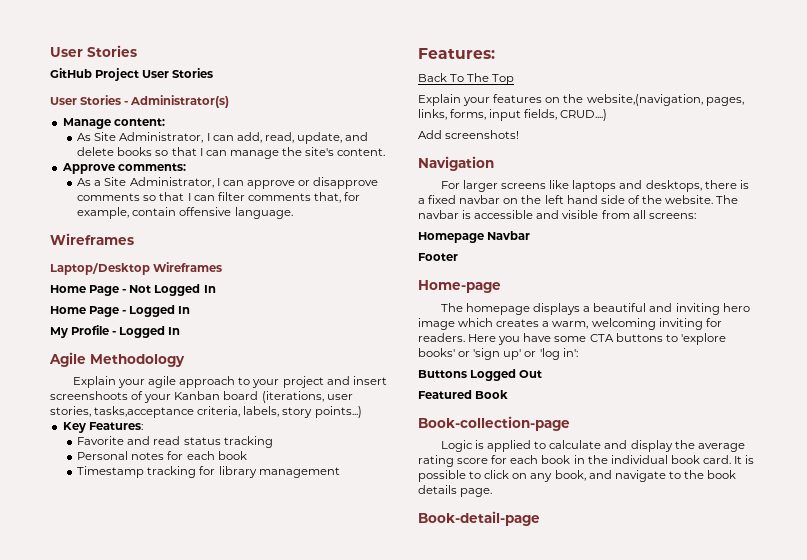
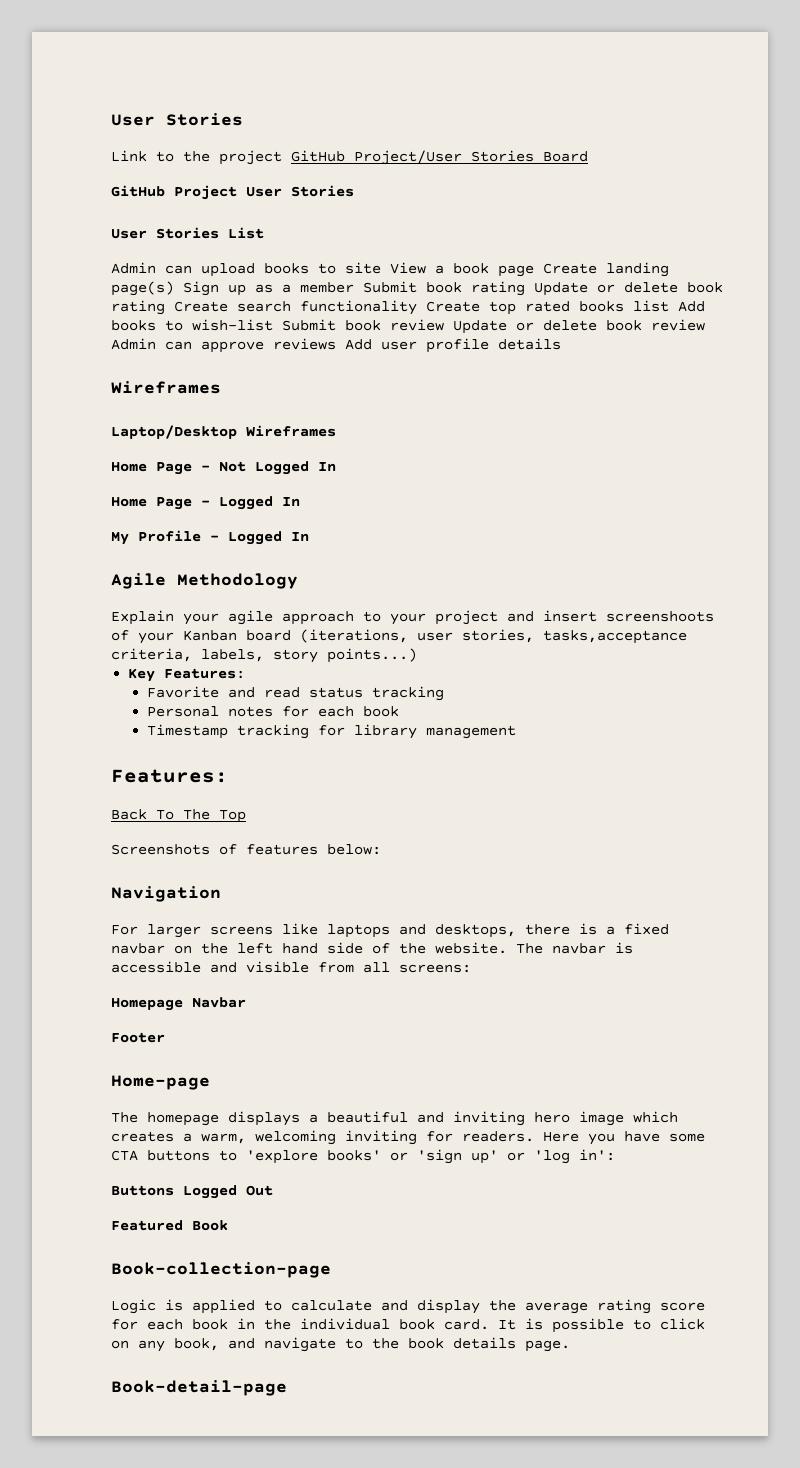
[50,45,137,57] User Stories -> [111,113,243,126] [111,150,588,165] User Stories // Link to the project GitHub Project/User Stories Board
[124,95,230,108] [62,118,165,129] [77,132,369,144] [77,147,386,159] [61,163,186,174] [77,177,379,189] [77,192,361,203] [77,207,293,219] - Administrator(s) // Manage content: // As Site Administrator, I can add, read, update, and delete books so that I can manage the site's content. // Approve comments: // As a Site Administrator, I can approve or disapprove comments so that I can filter comments that, for example, contain offensive language. -> [228,227,264,239] [111,262,669,277] [111,281,723,296] [111,300,705,315] [111,319,705,334] [111,338,561,353] List // Admin can upload books to site View a book page Create landing page(s) Sign up as a member Submit book rating Update or delete book rating Create search functionality Create top rated books list Add books to wish-list Submit book review Update or delete book review Admin can approve reviews Add user profile details
[418,94,744,106] [418,109,608,121] [418,130,520,139] Explain your features on the website,(navigation, pages, links, forms, input fields, CRUD....) // Add screenshots! -> [111,844,381,855] Screenshots of features below:

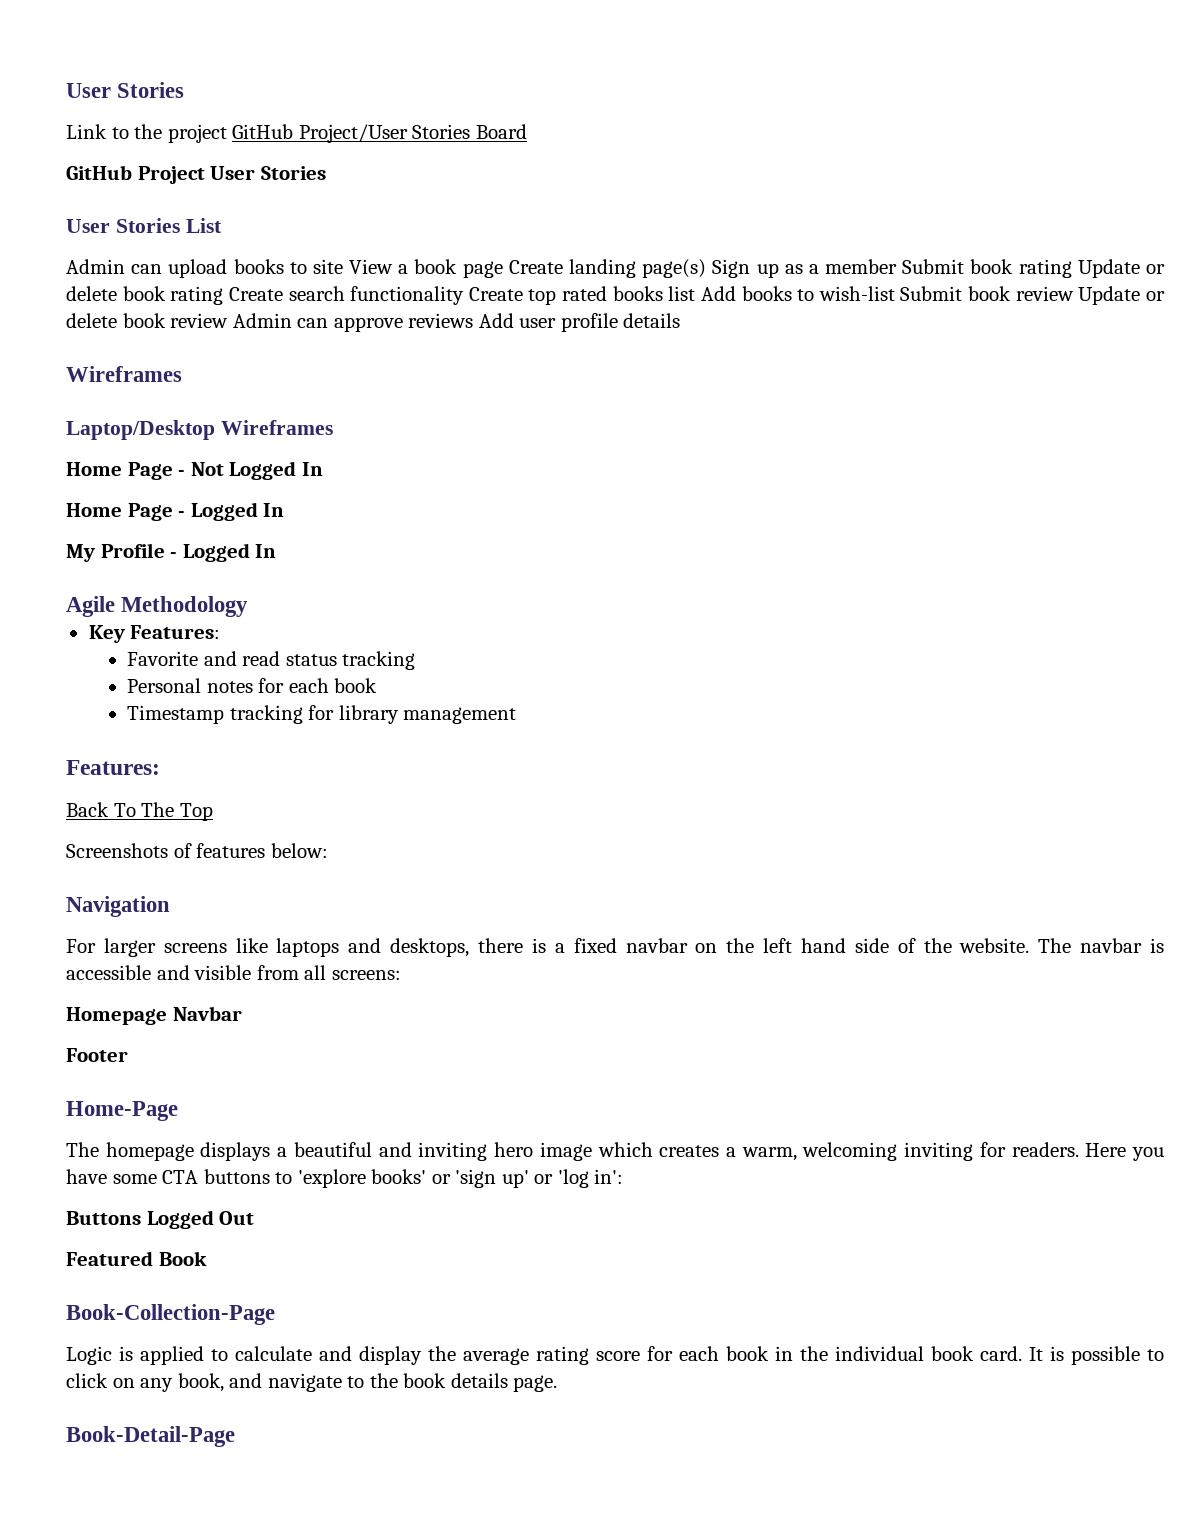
[111,610,714,625] [111,629,687,644] [111,648,417,663] // Explain your agile approach to your project and insert screenshoots of your Kanban board (iterations, user stories, tasks,acceptance criteria, labels, story points...) -> (249, 606) none
[111,1075,210,1090] Home-page -> [66,1101,178,1121] Home-Page
[111,1262,331,1278] Book-collection-page -> [66,1304,275,1325] Book-Collection-Page
[111,1380,287,1396] Book-detail-page -> [66,1426,235,1447] Book-Detail-Page

